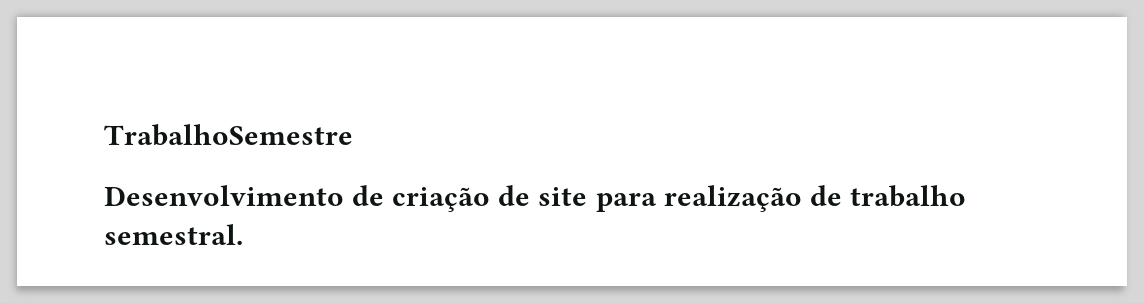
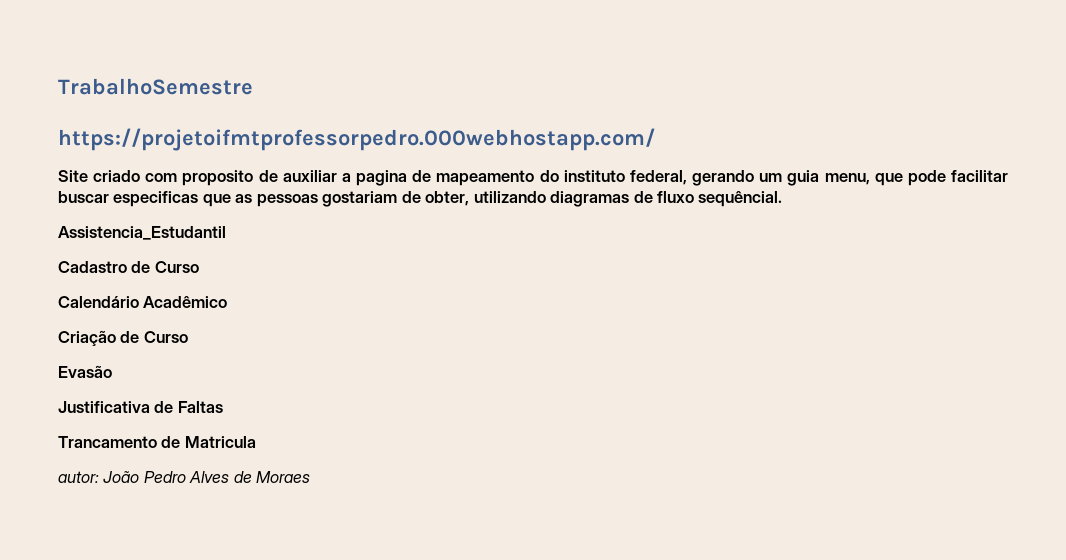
[104,185,966,212] [104,224,243,245] Desenvolvimento de criação de site para realização de trabalho semestral. -> [58,128,655,151] [58,170,1008,186] [58,191,783,207] [58,226,226,240] [58,261,199,273] [58,296,228,308] [58,330,188,346] [58,365,112,378] [58,401,223,413] [58,436,256,448] [58,471,311,483] https://projetoifmtprofessorpedro.000webhostapp.com/ // Site criado com proposito de auxiliar a pagina de mapeamento do instituto federal, gerando um guia menu, que pode facilitar buscar especificas que as pessoas gostariam de obter, utilizando diagramas de fluxo sequêncial. // Assistencia_Estudantil // Cadastro de Curso // Calendário Acadêmico // Criação de Curso // Evasão // Justificativa de Faltas // Trancamento de Matricula // autor: João Pedro Alves de Moraes

